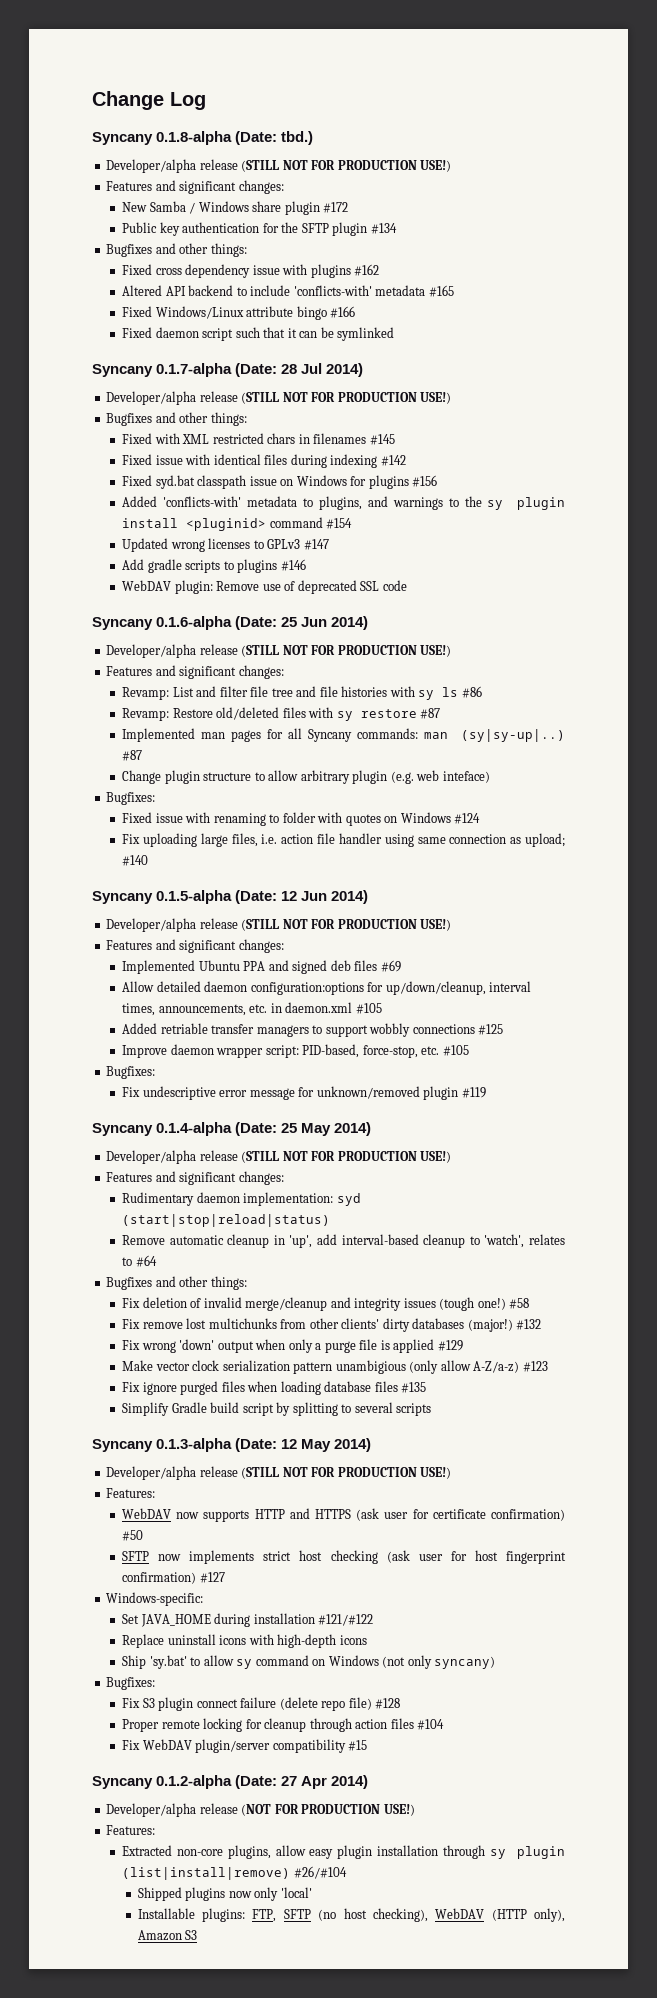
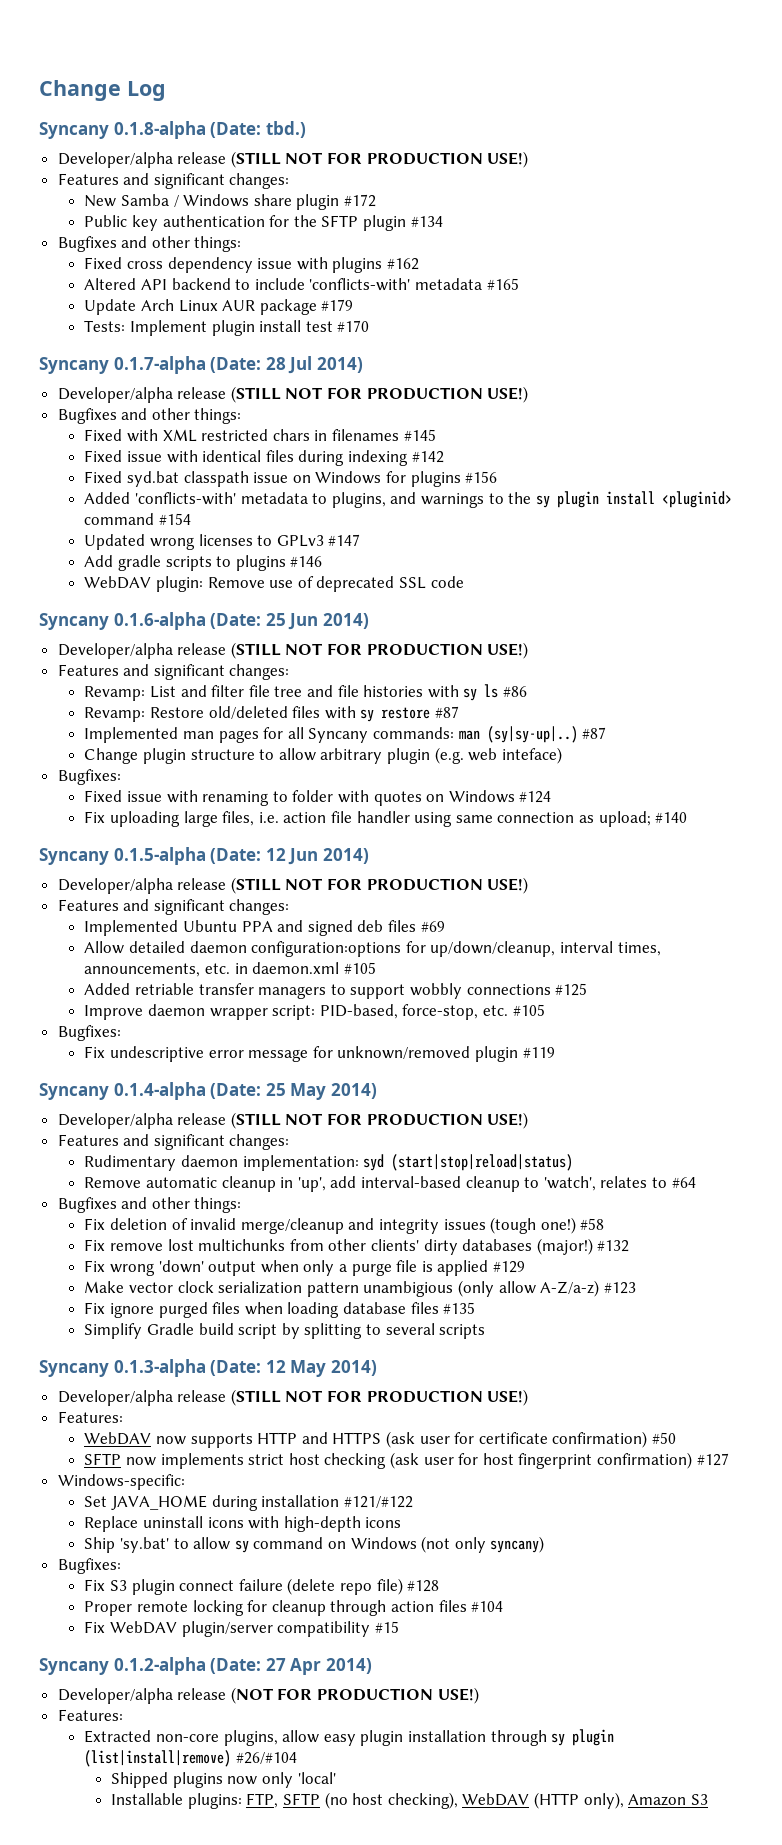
[122,306,356,320] [122,327,395,341] Fixed Windows/Linux attribute bingo #166 // Fixed daemon script such that it can be symlinked -> [84,299,354,315] [84,320,370,336] Update Arch Linux AUR package #179 // Tests: Implement plugin install test #170

